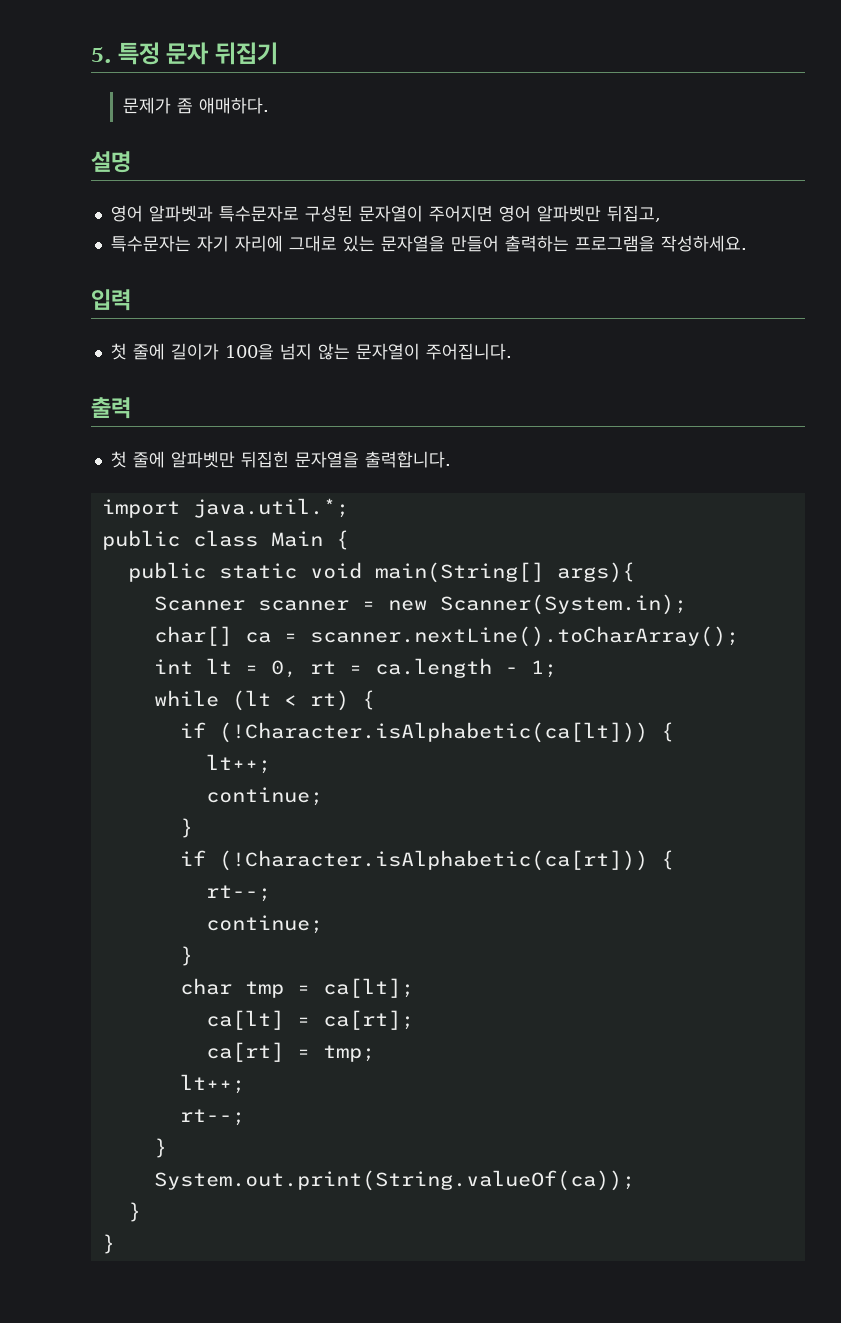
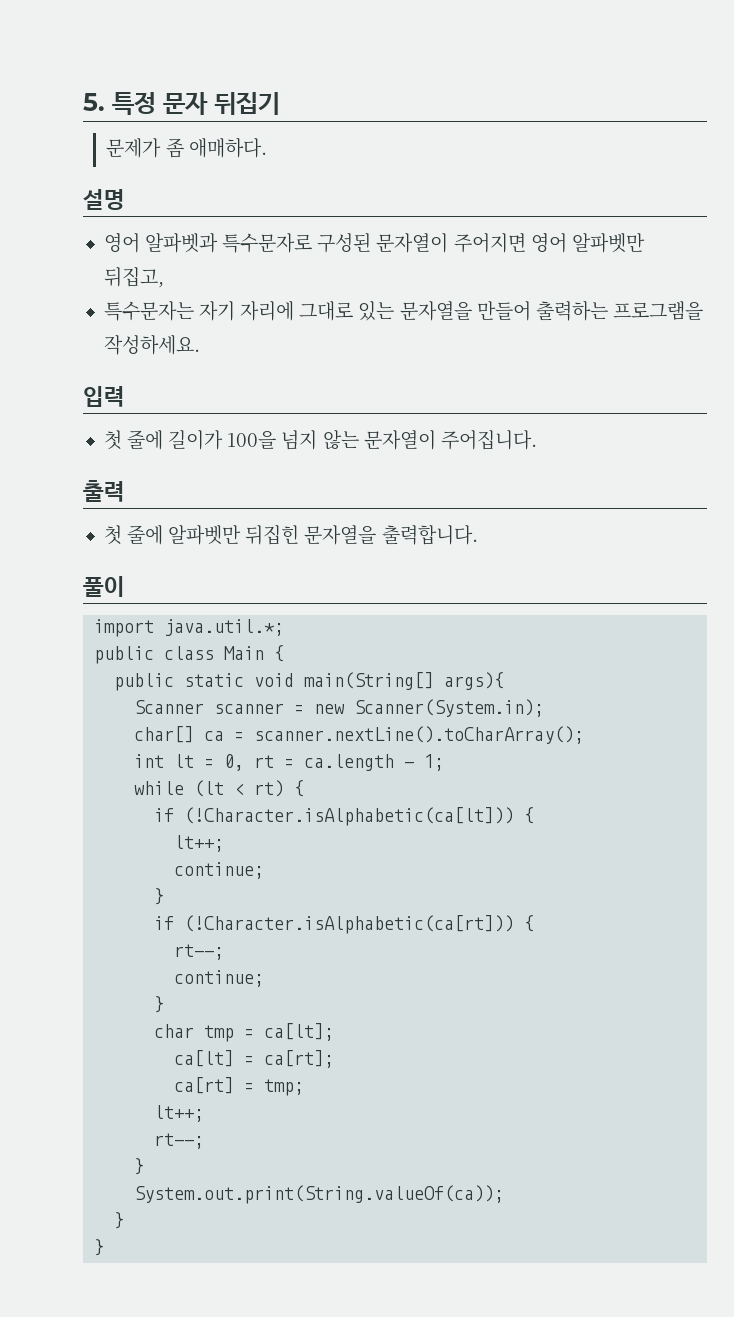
(451, 459) none -> [83,576,125,597] // 풀이

